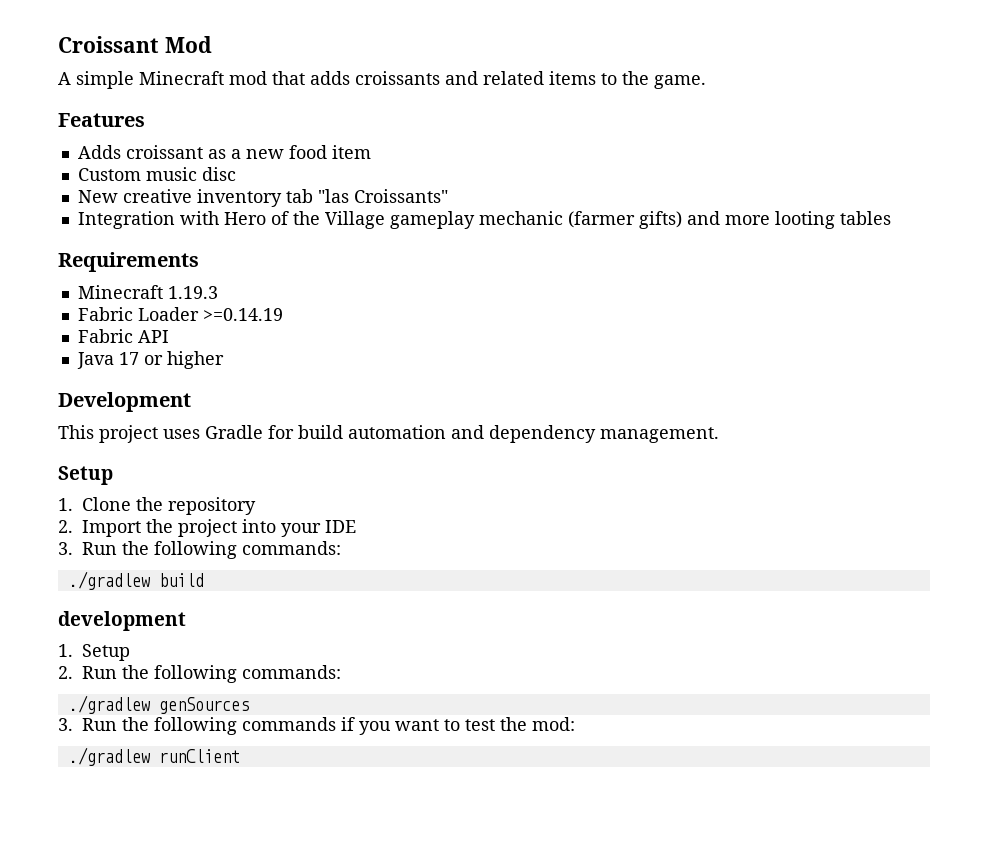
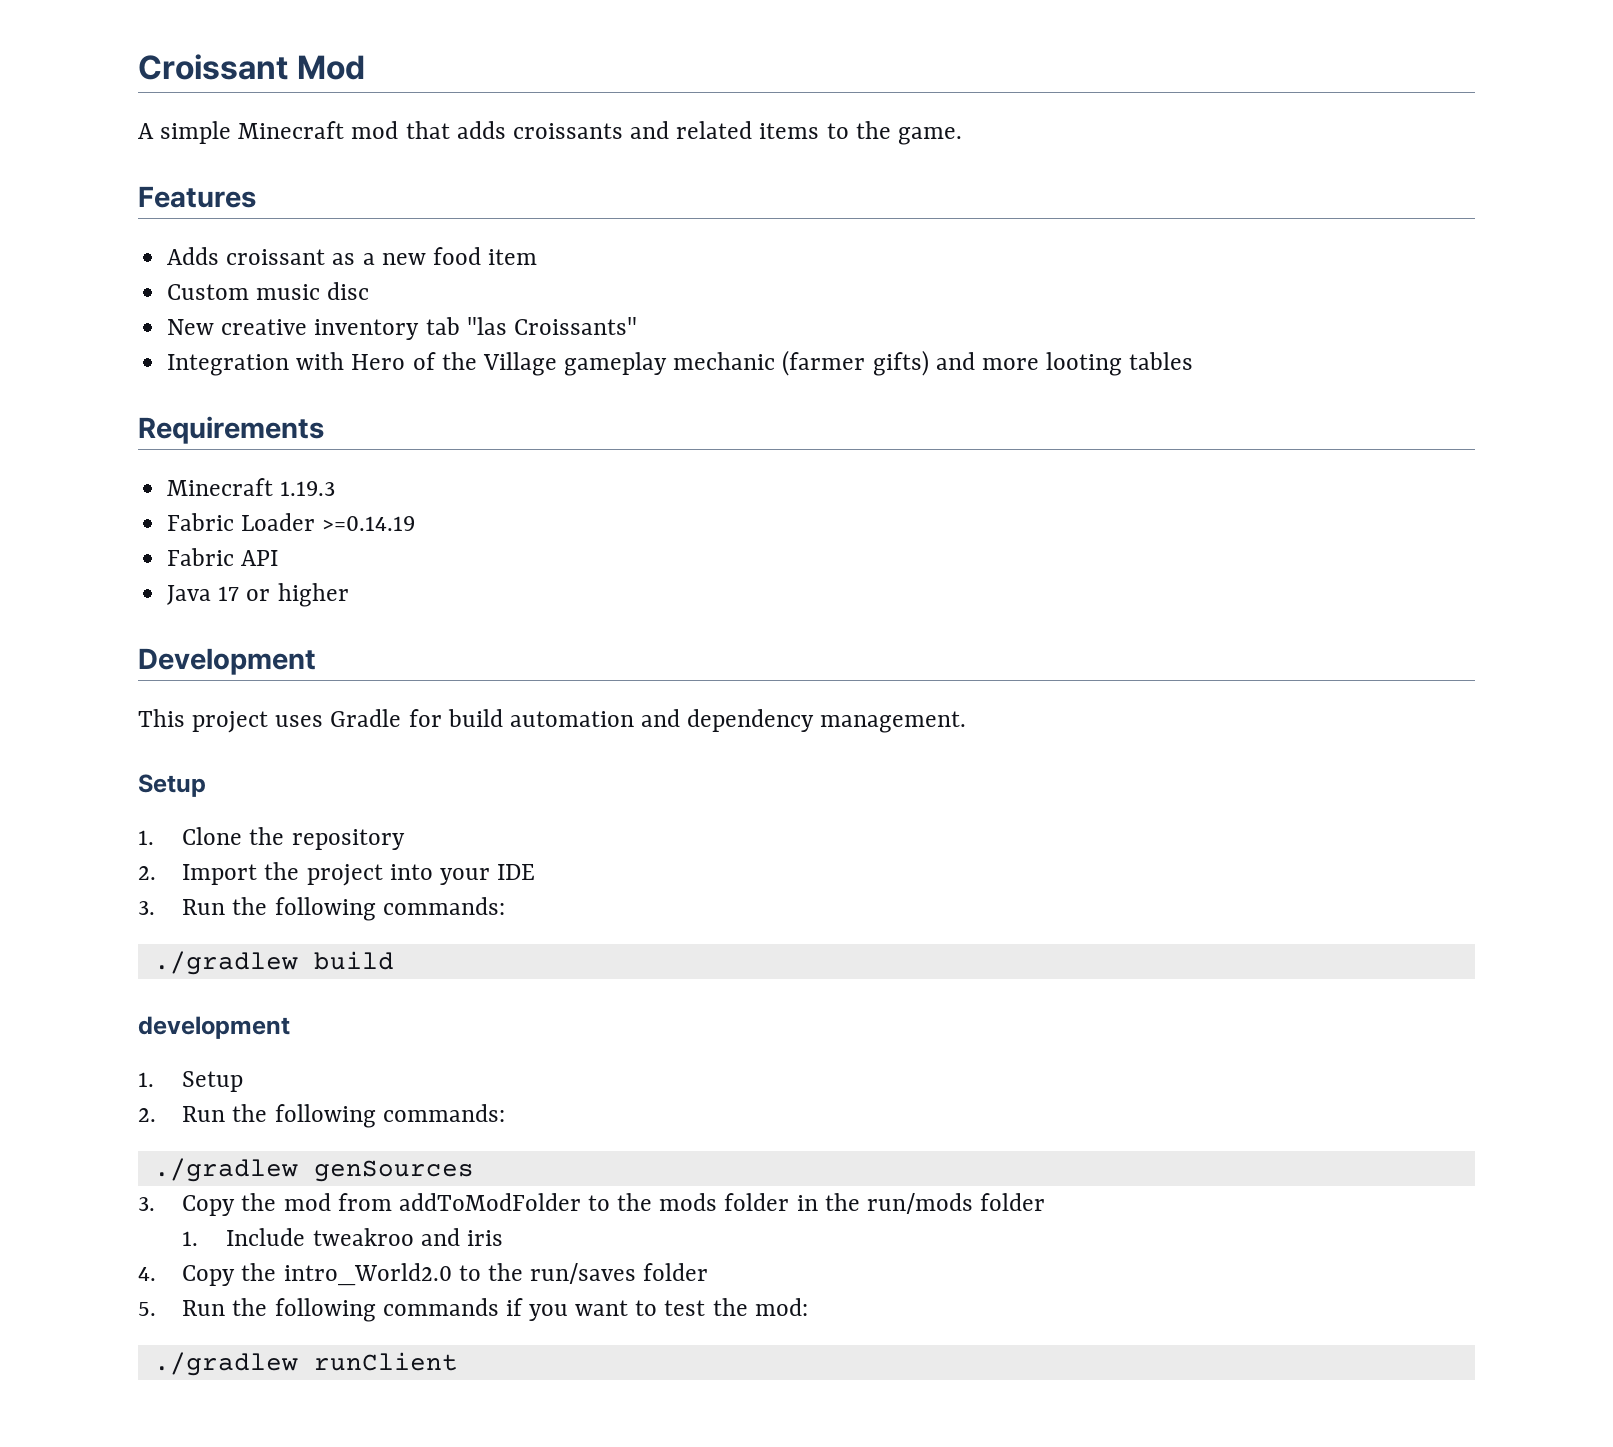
(73, 724) none -> [182,1193,1046,1216] [182,1228,503,1246] [138,1263,709,1286] [138,1302,156,1316] Copy the mod from addToModFolder to the mods folder in the run/mods folder // 1. Include tweakroo and iris // 4. Copy the intro_World2.0 to the run/saves folder // 5.

